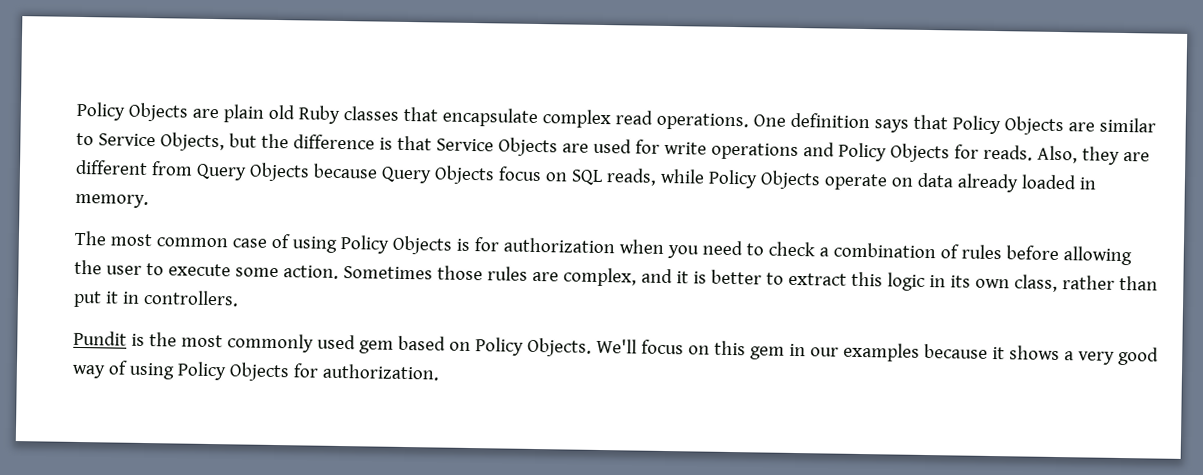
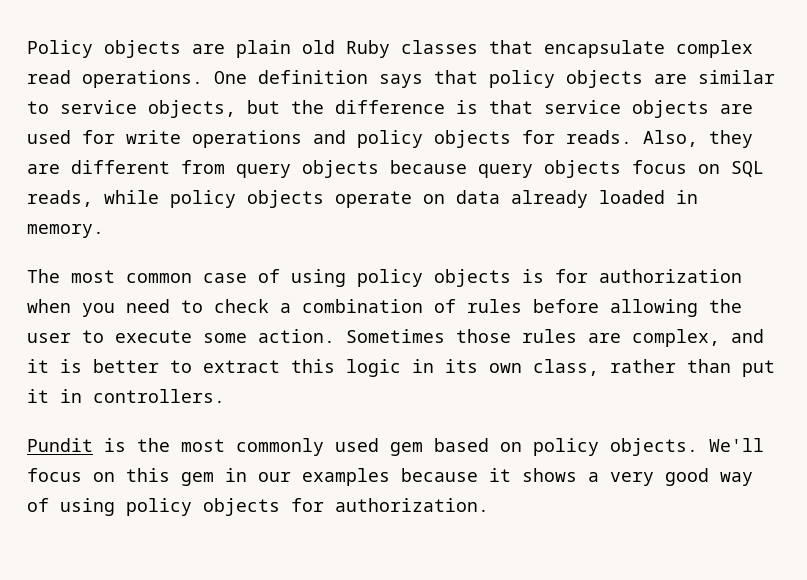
[76,101,189,122] Policy Objects -> [27,40,181,58] Policy objects
[951,115,1064,136] Policy Objects -> [489,70,643,88] policy objects
[97,132,225,152] Service Objects, -> [60,100,236,118] service objects,
[435,137,558,157] Service Objects -> [544,100,709,118] service objects
[837,142,950,163] Policy Objects -> [357,130,511,148] policy objects
[195,162,495,185] Query Objects because Query Objects -> [236,160,621,178] query objects because query objects
[707,169,821,190] Policy Objects -> [170,190,324,208] policy objects
[339,234,452,255] Policy Objects -> [357,269,511,287] policy objects
[474,337,592,357] Policy Objects. -> [533,438,698,456] policy objects.
[176,361,290,382] Policy Objects -> [126,498,280,516] policy objects

